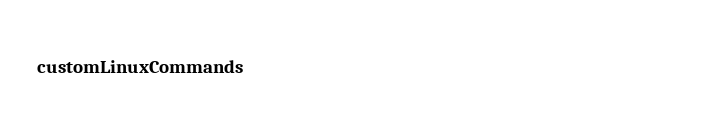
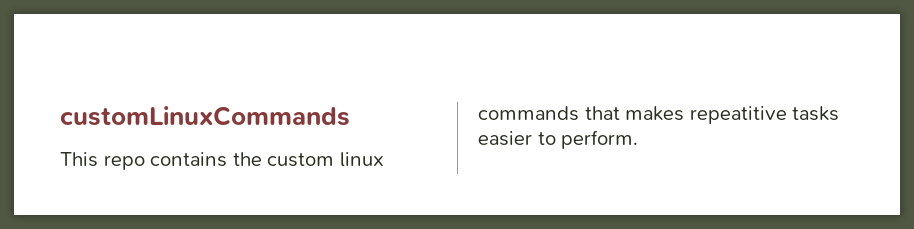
(243, 66) none -> [60,152,384,170] [478,106,840,124] [478,130,639,149] // This repo contains the custom linux commands that makes repeatitive tasks easier to perform.

